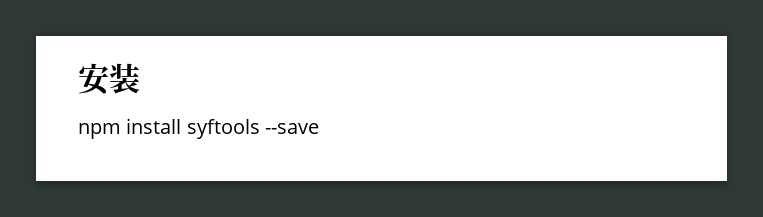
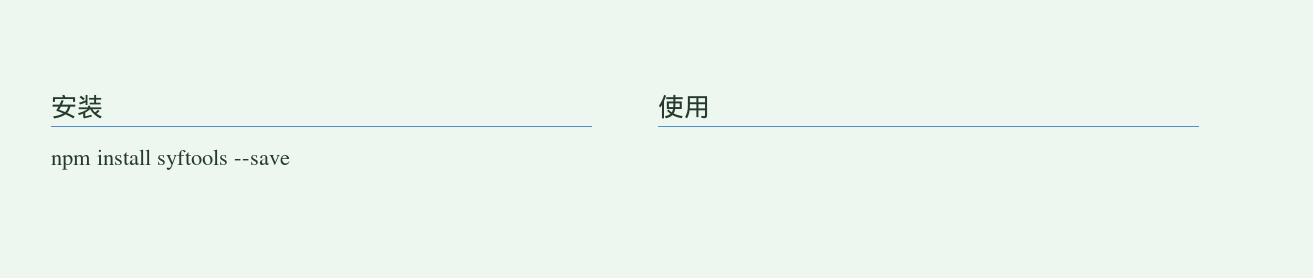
(320, 128) none -> [658,94,710,119] // 使用

